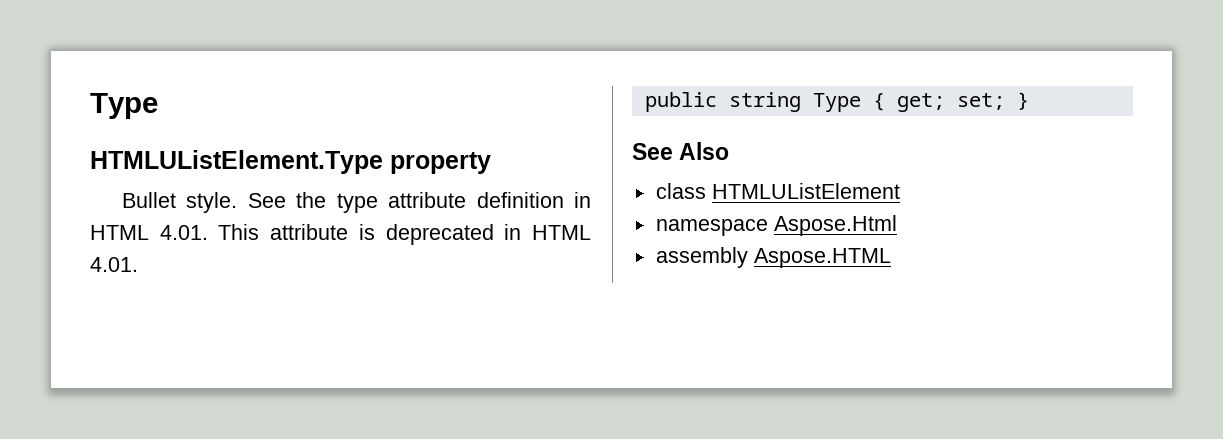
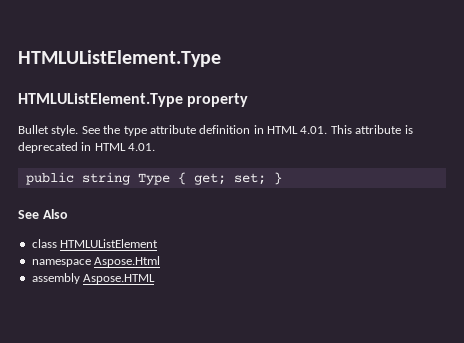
[90,93,158,119] Type -> [18,50,221,67] HTMLUListElement.Type

